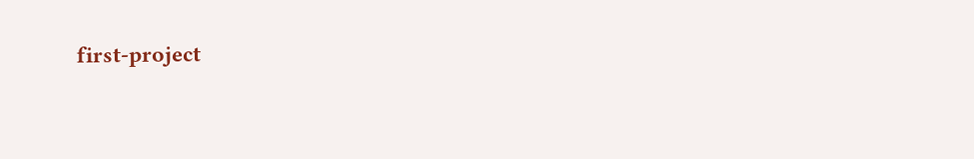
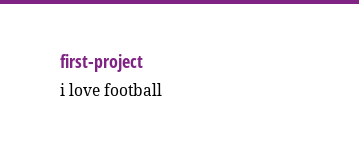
(201, 56) none -> [60,83,163,96] // i love football

